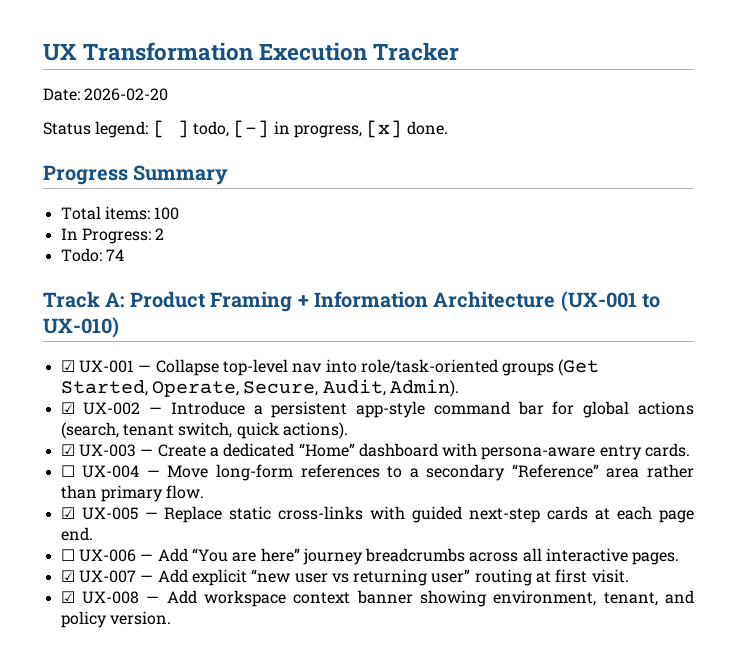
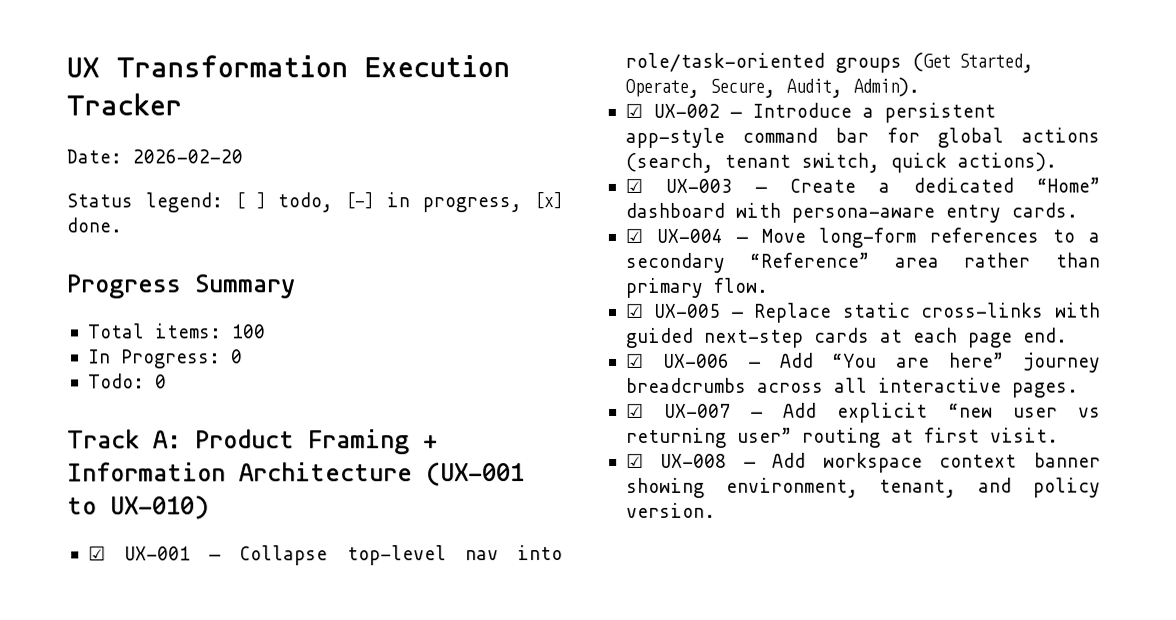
[155,228,165,240] 2 -> [230,349,243,364] 0
[105,249,124,261] 74 -> [154,374,167,389] 0
[60,465,75,477] ☐ -> [624,228,643,243] ☑
[60,549,75,561] ☐ -> [625,353,644,368] ☑

